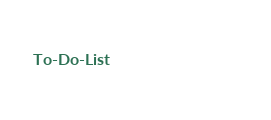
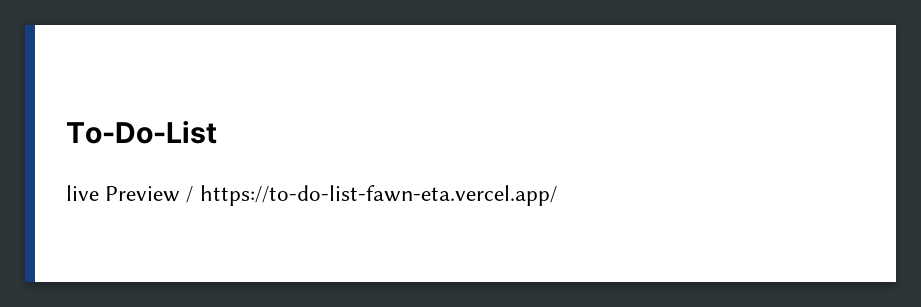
(110, 59) none -> [66,185,557,206] // live Preview / https://to-do-list-fawn-eta.vercel.app/

